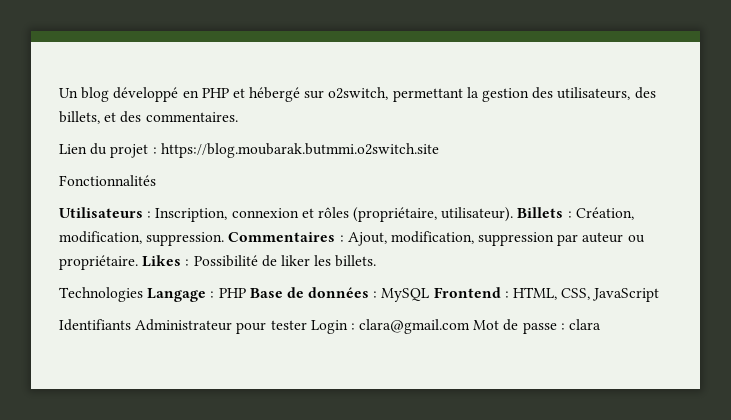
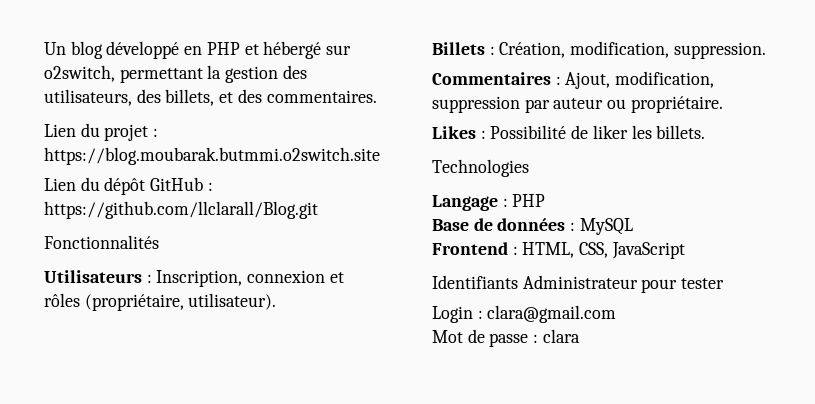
(439, 150) none -> [44,177,213,195] [44,201,318,219] // Lien du dépôt GitHub : https://github.com/llclarall/Blog.git
(514, 214) none -> (277, 301) //
(225, 239) none -> (766, 50) //
(138, 262) none -> (723, 104) //
(143, 294) none -> (529, 168) //
(246, 293) none -> (546, 200) //
(430, 295) none -> (633, 226) //
(307, 325) none -> (725, 283) //
(471, 326) none -> (617, 314) //

